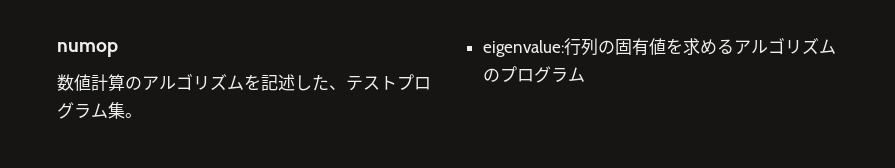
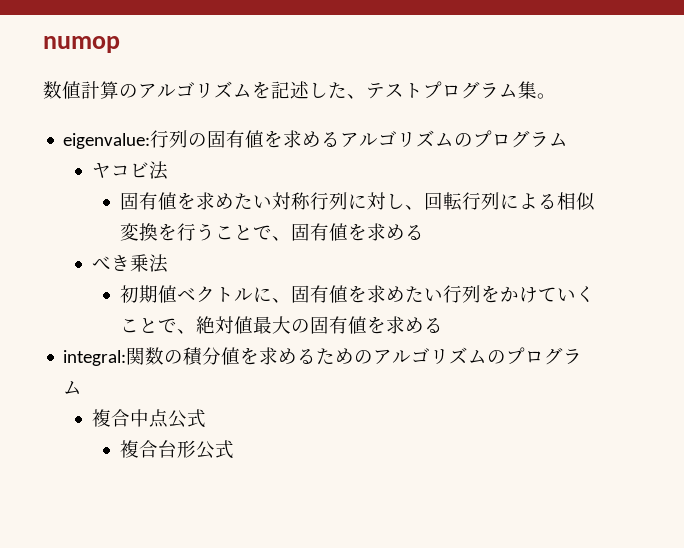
(585, 74) none -> [91,161,168,180] [119,192,595,211] [119,223,424,241] [91,254,168,273] [119,285,595,303] [119,316,443,334] [63,347,583,366] [63,381,83,394] [91,409,206,428] [119,440,234,459] // ヤコビ法 // 固有値を求めたい対称行列に対し、回転行列による相似変換を行うことで、固有値を求める // べき乗法 // 初期値ベクトルに、固有値を求めたい行列をかけていくことで、絶対値最大の固有値を求める // integral:関数の積分値を求めるためのアルゴリズムのプログラム // 複合中点公式 // 複合台形公式

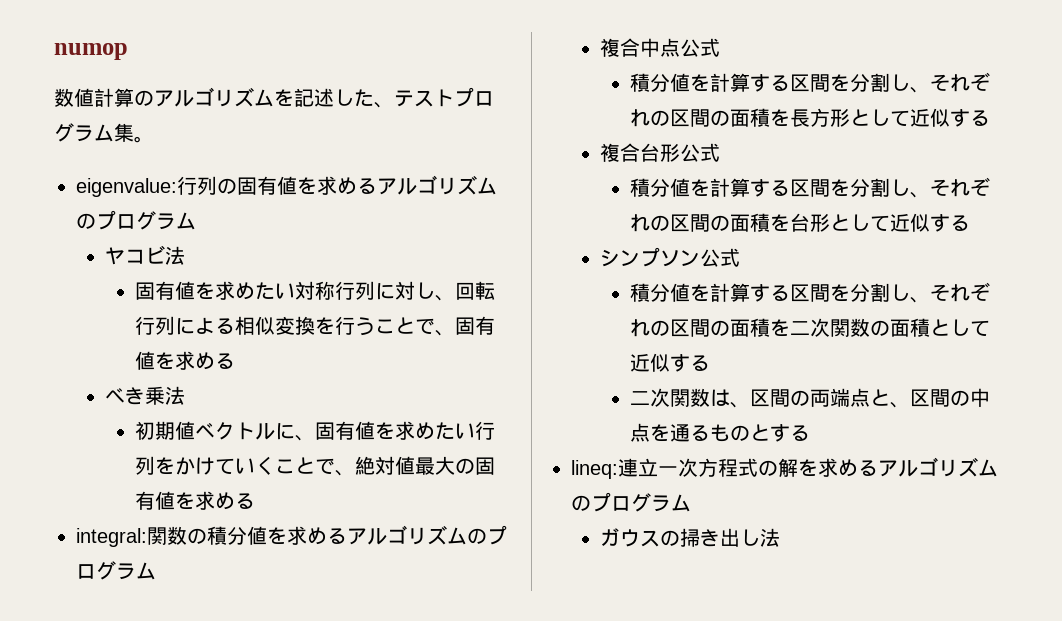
[316,348,374,365] ための -> (347, 536) none
[119,440,234,459] 複合台形公式 -> [629,72,990,93] [629,108,990,127] [600,143,721,162] [629,177,990,198] [629,213,970,232] [600,247,741,267] [629,282,990,303] [629,318,990,337] [629,353,710,372] [629,388,990,408] [629,423,810,442] [571,457,998,479] [571,492,691,512] [600,528,781,547] 積分値を計算する区間を分割し、それぞれの区間の面積を長方形として近似する // 複合台形公式 // 積分値を計算する区間を分割し、それぞれの区間の面積を台形として近似する // シンプソン公式 // 積分値を計算する区間を分割し、それぞれの区間の面積を二次関数の面積として近似する // 二次関数は、区間の両端点と、区間の中点を通るものとする // lineq:連立一次方程式の解を求めるアルゴリズムのプログラム // ガウスの掃き出し法

